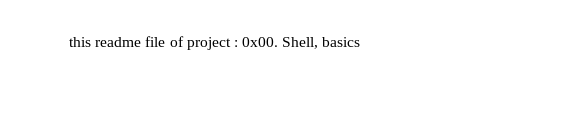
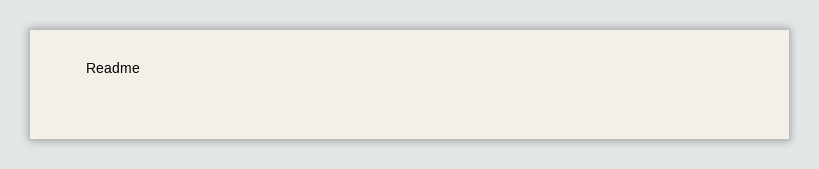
[69,36,361,50] this readme file of project : 0x00. Shell, basics -> [86,62,140,73] Readme

